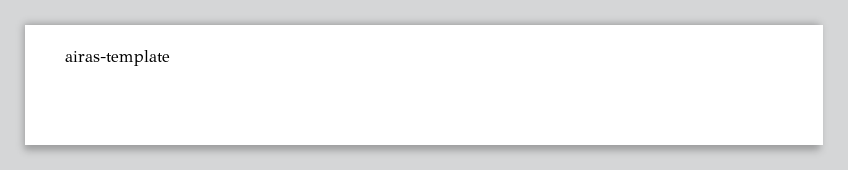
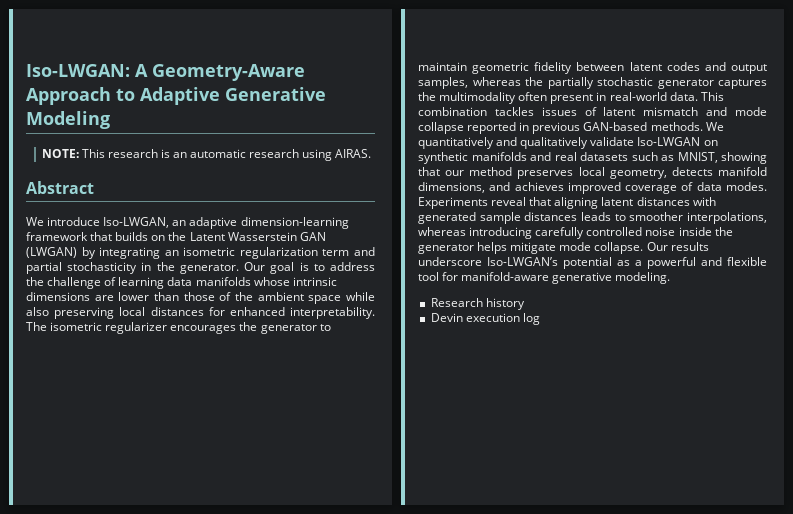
[65,50,170,66] airas-template -> [26,64,305,81] [26,87,326,105] [26,111,110,129] [41,149,372,161] [26,181,94,194] [26,217,349,229] [26,232,326,241] [26,247,375,259] [26,262,376,274] [26,277,337,289] [26,292,375,304] [26,307,375,319] [26,322,331,334] [418,62,767,74] [418,77,767,89] [418,92,724,104] [418,107,767,116] [418,122,724,134] [418,137,718,149] [418,152,767,164] [418,167,767,179] [418,182,767,194] [418,197,716,209] [418,212,767,224] [418,227,733,239] [418,242,709,254] [418,257,767,269] [418,272,671,284] [430,298,525,310] [430,313,540,325] Iso-LWGAN: A Geometry-Aware Approach to Adaptive Generative Modeling // NOTE: This research is an automatic research using AIRAS. // Abstract // We introduce Iso-LWGAN, an adaptive dimension-learning framework that builds on the Latent Wasserstein GAN (LWGAN) by integrating an isometric regularization term and partial stochasticity in the generator. Our goal is to address the challenge of learning data manifolds whose intrinsic dimensions are lower than those of the ambient space while also preserving local distances for enhanced interpretability. The isometric regularizer encourages the generator to maintain geometric fidelity between latent codes and output samples, whereas the partially stochastic generator captures the multimodality often present in real-world data. This combination tackles issues of latent mismatch and mode collapse reported in previous GAN-based methods. We quantitatively and qualitatively validate Iso-LWGAN on synthetic manifolds and real datasets such as MNIST, showing that our method preserves local geometry, detects manifold dimensions, and achieves improved coverage of data modes. Experiments reveal that aligning latent distances with generated sample distances leads to smoother interpolations, whereas introducing carefully controlled noise inside the generator helps mitigate mode collapse. Our results underscore Iso-LWGAN’s potential as a powerful and flexible tool for manifold-aware generative modeling. // Research history // Devin execution log

